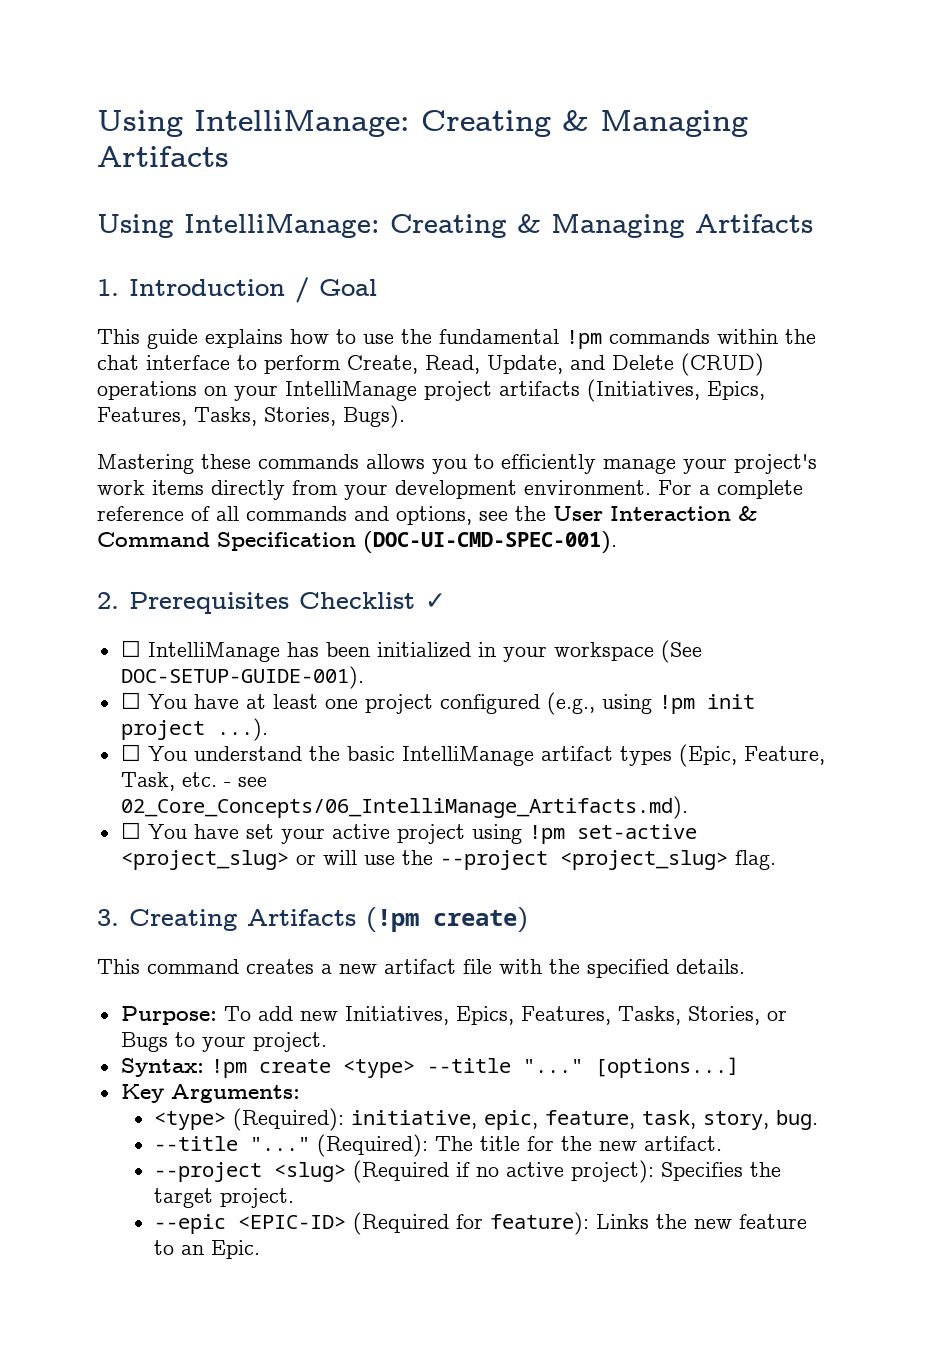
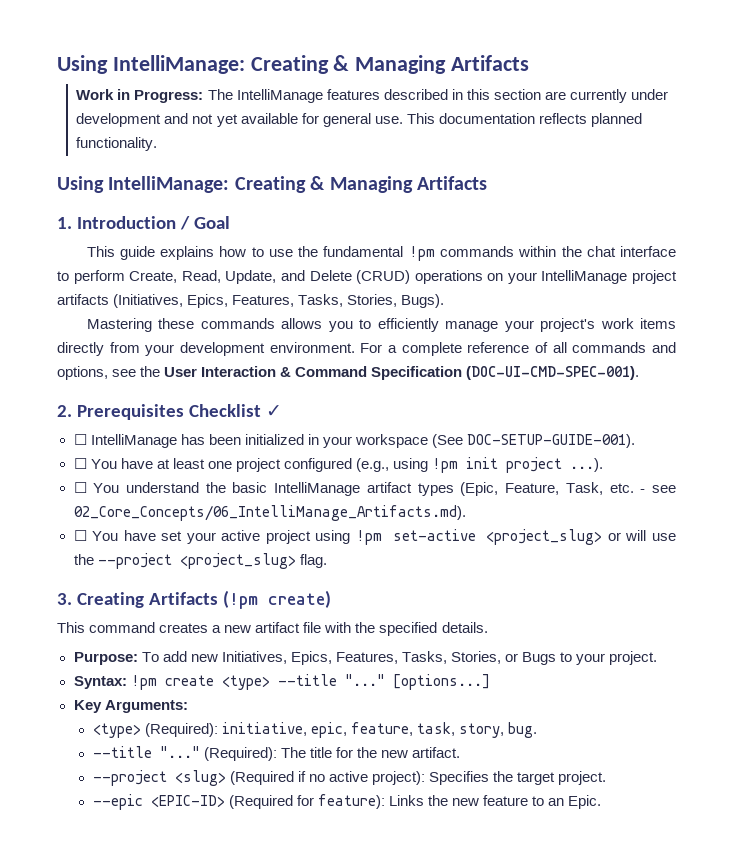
[97,110,748,137] [97,146,229,167] Using IntelliManage: Creating & Managing Artifacts -> [57,55,530,74] [76,89,668,103] [76,113,642,127] [76,137,158,151] Using IntelliManage: Creating & Managing Artifacts // Work in Progress: The IntelliManage features described in this section are currently under development and not yet available for general use. This documentation reflects planned functionality.

